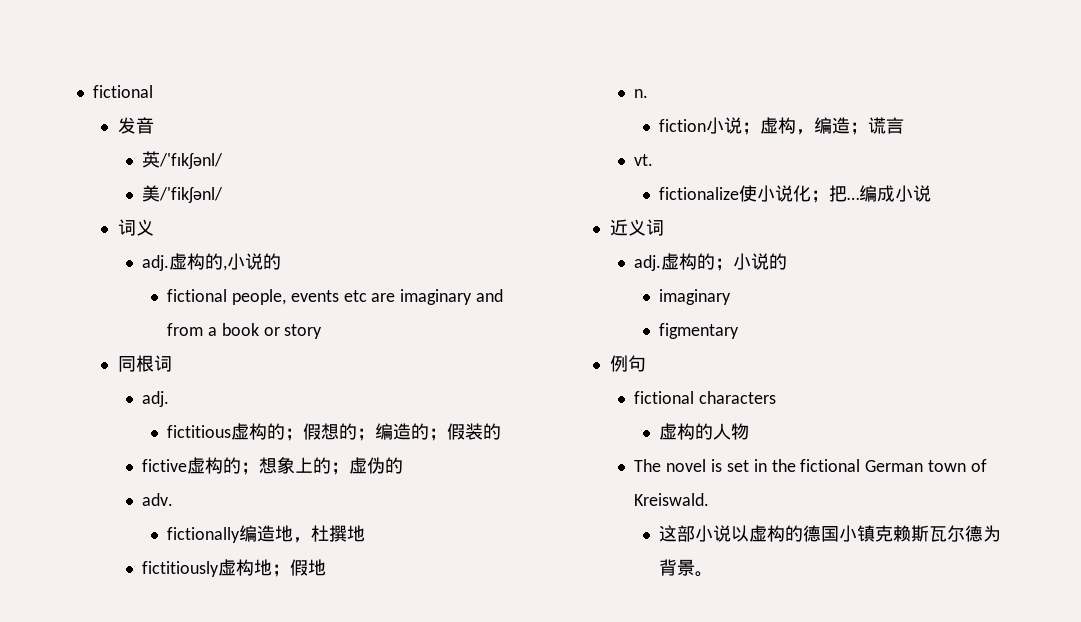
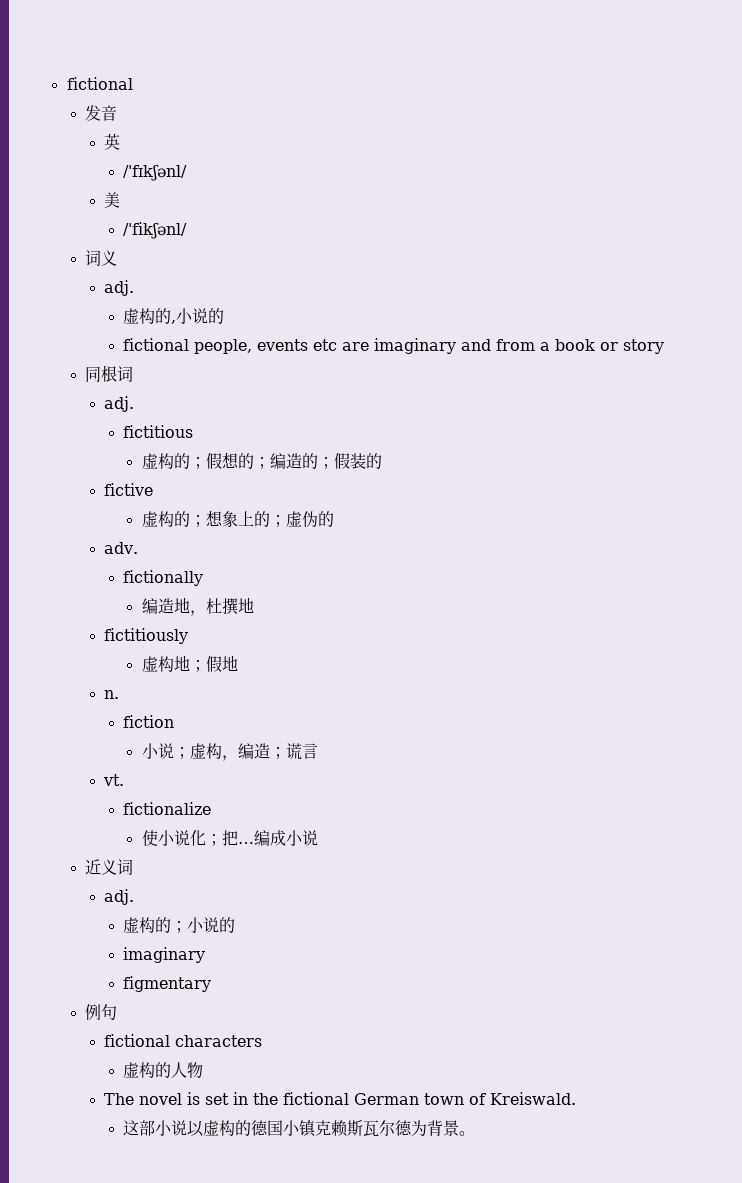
(161, 159) none -> (121, 141) //
(161, 193) none -> (121, 200) //
(170, 263) none -> (135, 288) //
(231, 431) none -> (193, 431) //
(188, 465) none -> (154, 489) //
(240, 535) none -> (203, 578) //
(220, 569) none -> (189, 636) //
(706, 125) none -> (174, 721) //
(739, 193) none -> (211, 808) //
(662, 263) none -> (135, 897) //

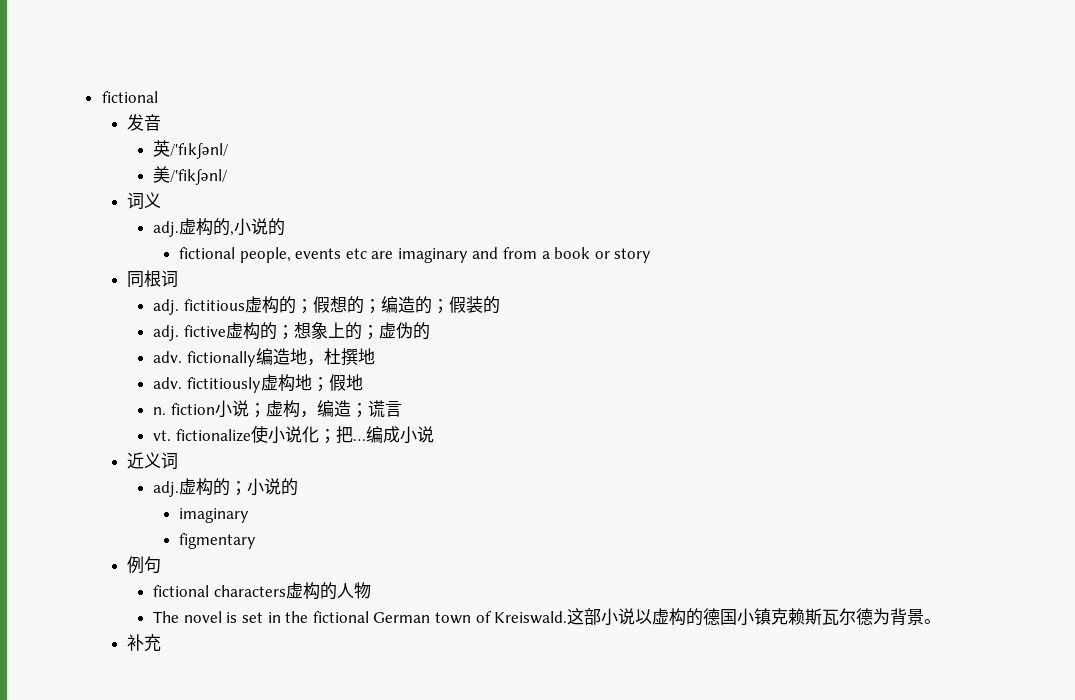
(121, 141) // -> (171, 148) none
(121, 200) // -> (171, 174) none
(135, 288) // -> (180, 229) none
(135, 404) // -> (180, 307) none
(193, 431) // -> (245, 305) none
(382, 461) none -> [153,325,180,341] adj.
(154, 489) // -> (226, 331) none
(139, 548) // -> (183, 357) none
(203, 578) // -> (256, 359) none
(254, 605) none -> [153,377,183,389] adv.
(189, 636) // -> (261, 385) none
(120, 694) // -> (167, 411) none
(174, 721) // -> (215, 409) none
(125, 780) // -> (172, 435) none
(211, 808) // -> (251, 435) none
(135, 897) // -> (180, 489) none
(263, 1041) // -> (286, 591) none
(577, 1098) // -> (568, 617) none
(475, 1133) none -> [127,634,162,652] // 补充

